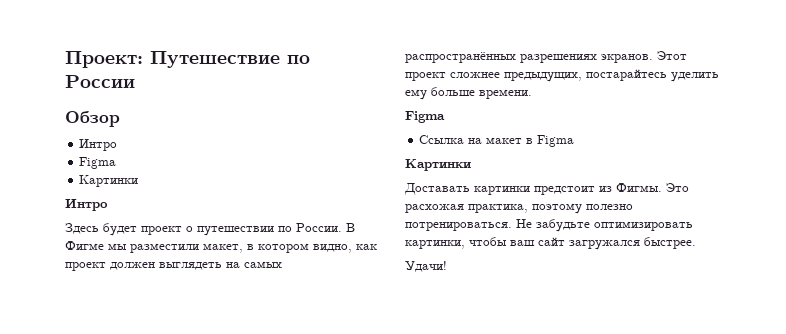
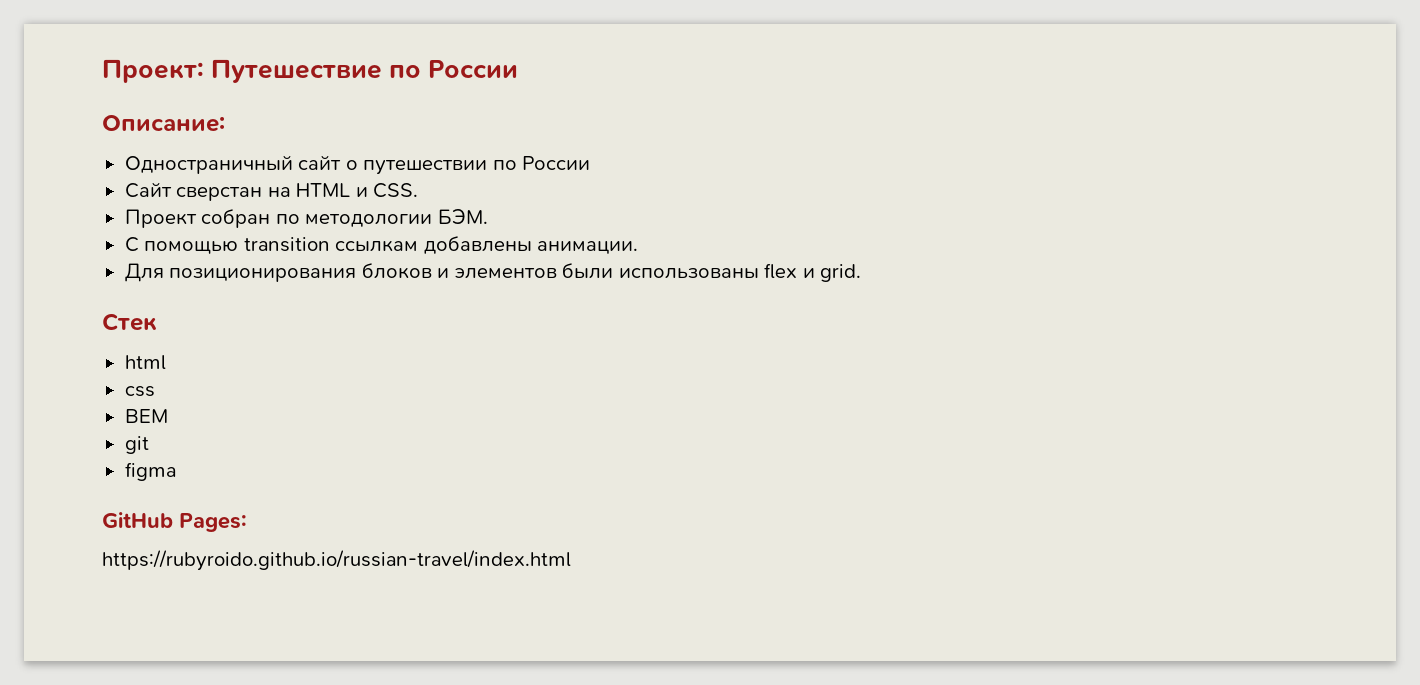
[65,111,120,127] [79,139,118,151] [79,157,117,169] [79,175,139,187] [65,198,108,211] [65,223,355,236] [65,241,377,253] [65,261,282,271] [405,51,687,63] [405,69,719,82] [405,87,532,100] [405,111,445,123] [419,135,575,147] [405,159,471,171] [404,183,689,195] [405,203,633,214] [405,219,693,232] [405,237,696,250] [405,261,447,272] Обзор // Интро // Figma // Картинки // Интро // Здесь будет проект о путешествии по России. В Фигме мы разместили макет, в котором видно, как проект должен выглядеть на самых распространённых разрешениях экранов. Этот проект сложнее предыдущих, постарайтесь уделить ему больше времени. // Figma // Ссылка на макет в Figma // Картинки // Доставать картинки предстоит из Фигмы. Это расхожая практика, поэтому полезно потренироваться. Не забудьте оптимизировать картинки, чтобы ваш сайт загружался быстрее. // Удачи! -> [102,115,225,132] [124,155,591,175] [124,182,419,201] [124,209,488,228] [124,236,639,254] [124,263,862,282] [102,313,157,331] [124,355,166,370] [124,386,155,397] [124,409,168,423] [124,436,149,454] [124,462,176,481] [102,512,247,532] [102,550,571,571] Описание: // Одностраничный сайт о путешествии по России // Сайт сверстан на HTML и CSS. // Проект собран по методологии БЭМ. // С помощью transition ссылкам добавлены анимации. // Для позиционирования блоков и элементов были использованы flex и grid. // Стек // html // css // BEM // git // figma // GitHub Pages: // https://rubyroido.github.io/russian-travel/index.html

